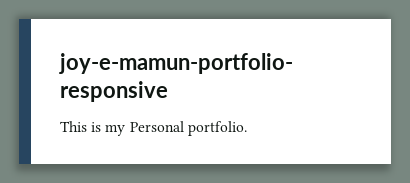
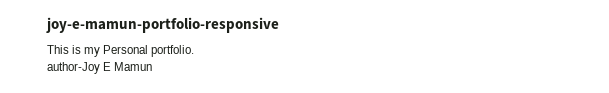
(247, 128) none -> [47,62,153,74] // author-Joy E Mamun

